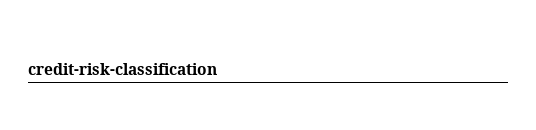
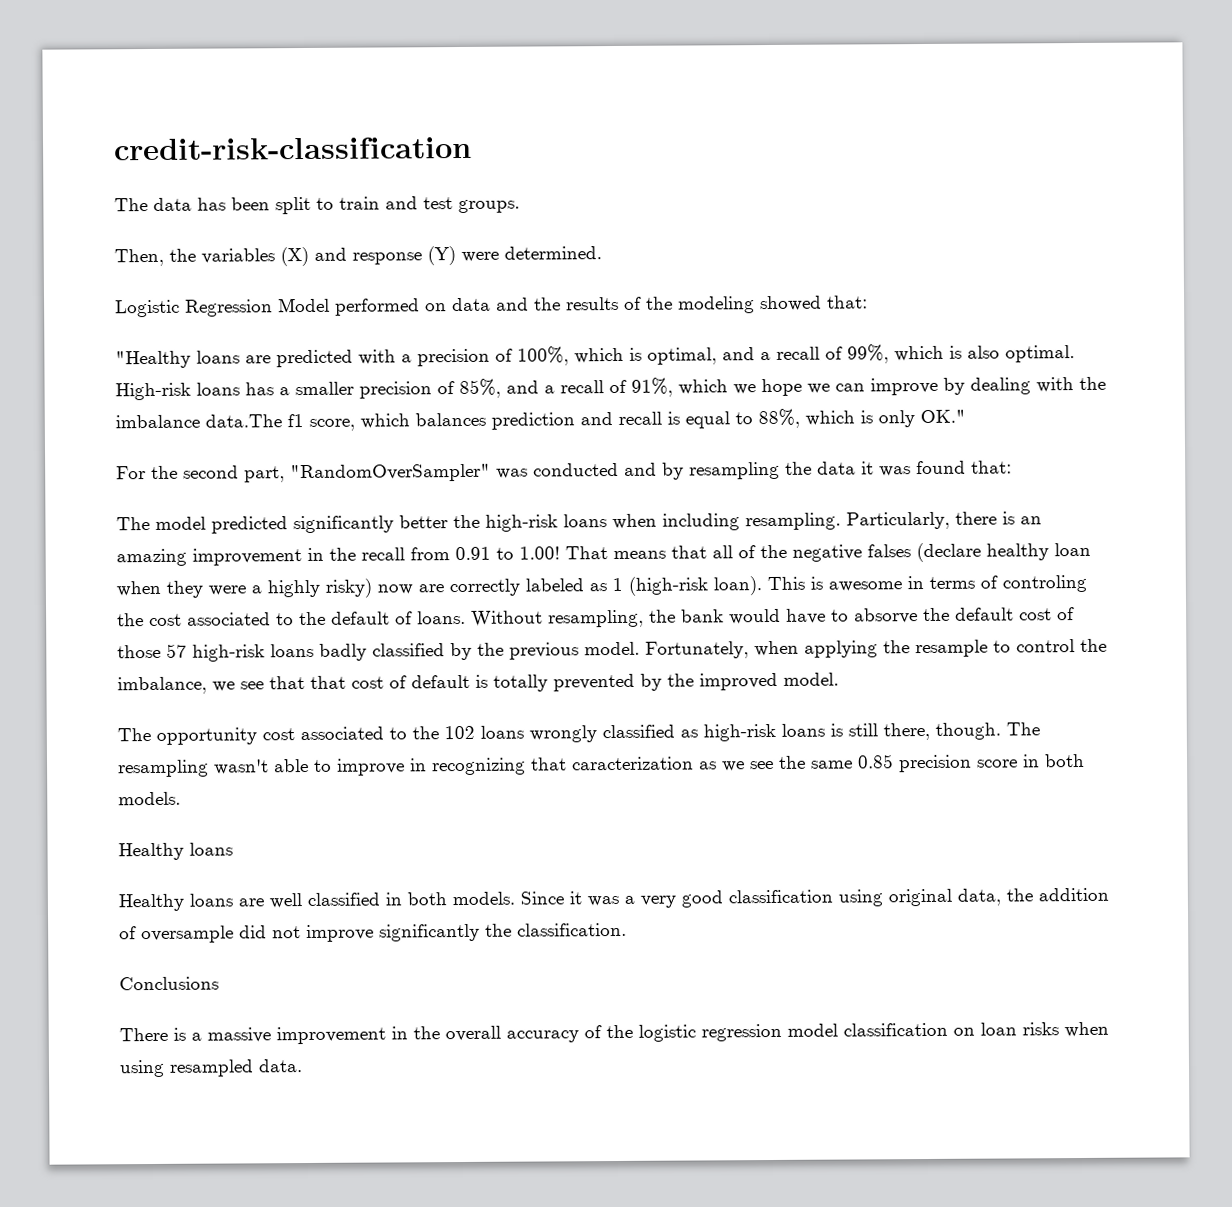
(217, 69) none -> [114,196,520,215] [114,246,602,267] [115,295,868,318] [115,344,1075,369] [115,376,1106,401] [115,408,966,431] [116,460,1012,483] [116,511,1042,534] [116,542,1091,567] [116,574,1087,598] [117,607,1075,628] [117,638,1107,662] [117,672,839,695] [117,722,1040,745] [118,753,1085,778] [118,791,181,806] [118,842,233,861] [118,887,1109,912] [119,922,627,944] [119,976,219,991] [119,1021,1109,1045] [119,1059,303,1078] // The data has been split to train and test groups. // Then, the variables (X) and response (Y) were determined. // Logistic Regression Model performed on data and the results of the modeling showed that: // "Healthy loans are predicted with a precision of 100%, which is optimal, and a recall of 99%, which is also optimal. High-risk loans has a smaller precision of 85%, and a recall of 91%, which we hope we can improve by dealing with the imbalance data.The f1 score, which balances prediction and recall is equal to 88%, which is only OK." // For the second part, "RandomOverSampler" was conducted and by resampling the data it was found that: // The model predicted significantly better the high-risk loans when including resampling. Particularly, there is an amazing improvement in the recall from 0.91 to 1.00! That means that all of the negative falses (declare healthy loan when they were a highly risky) now are correctly labeled as 1 (high-risk loan). This is awesome in terms of controling the cost associated to the default of loans. Without resampling, the bank would have to absorve the default cost of those 57 high-risk loans badly classified by the previous model. Fortunately, when applying the resample to control the imbalance, we see that that cost of default is totally prevented by the improved model. // The opportunity cost associated to the 102 loans wrongly classified as high-risk loans is still there, though. The resampling wasn't able to improve in recognizing that caracterization as we see the same 0.85 precision score in both models. // Healthy loans // Healthy loans are well classified in both models. Since it was a very good classification using original data, the addition of oversample did not improve significantly the classification. // Conclusions // There is a massive improvement in the overall accuracy of the logistic regression model classification on loan risks when using resampled data.

